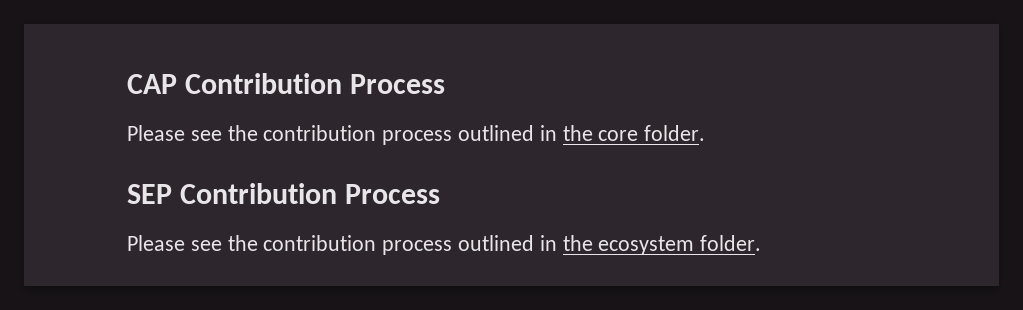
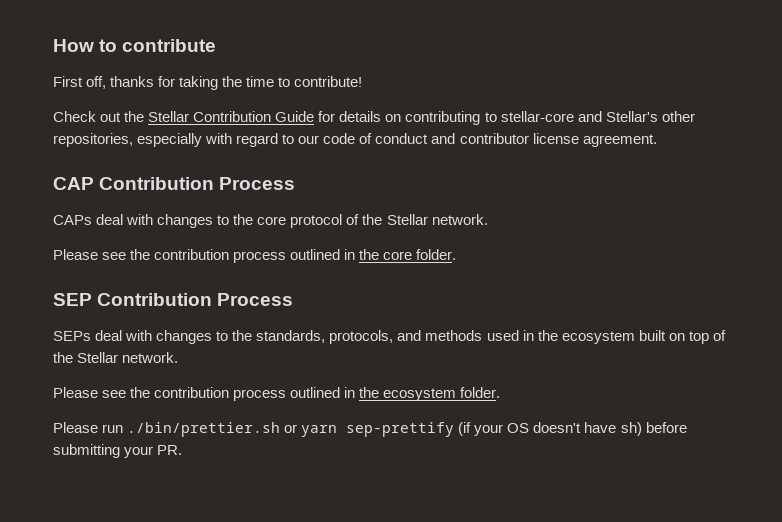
[127,73,446,94] CAP Contribution Process -> [53,39,217,52] [53,76,363,90] [53,111,695,125] [53,133,657,147] [53,177,296,190] [53,214,488,228] How to contribute // First off, thanks for taking the time to contribute! // Check out the Stellar Contribution Guide for details on contributing to stellar-core and Stellar's other repositories, especially with regard to our code of conduct and contributor license agreement. // CAP Contribution Process // CAPs deal with changes to the core protocol of the Stellar network.
(441, 194) none -> [53,330,726,344] [53,352,179,363] // SEPs deal with changes to the standards, protocols, and methods used in the ecosystem built on top of the Stellar network.
(762, 243) none -> [53,422,687,437] [53,444,183,458] // Please run ./bin/prettier.sh or yarn sep-prettify (if your OS doesn't have sh) before submitting your PR.

